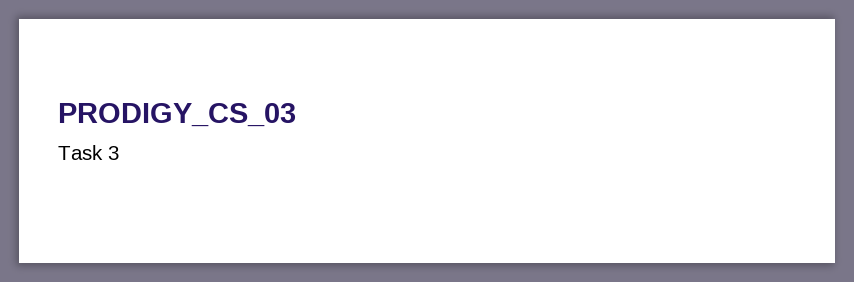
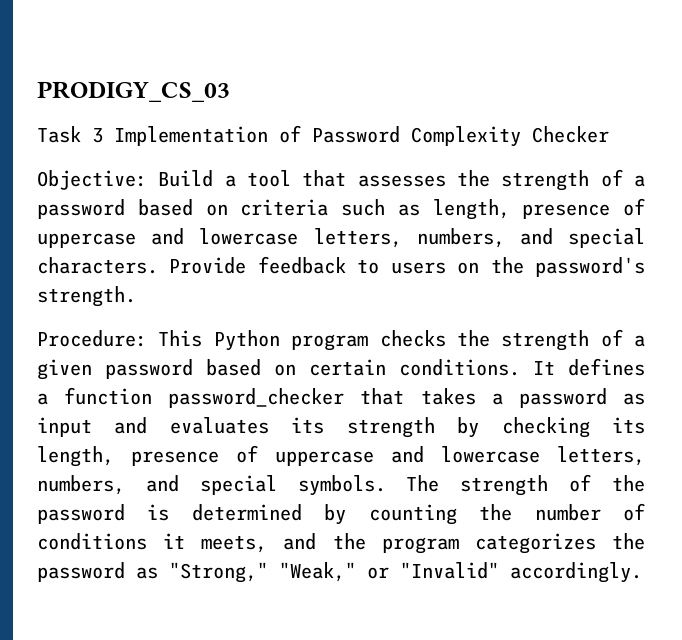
(119, 153) none -> [114,125,609,147] [37,169,645,191] [37,198,645,220] [37,228,646,248] [37,256,645,277] [37,286,136,307] [37,329,645,351] [37,358,645,380] [37,387,645,408] [37,417,646,438] [37,445,645,467] [37,474,645,496] [37,503,646,525] [37,533,645,554] [37,562,642,583] Implementation of Password Complexity Checker // Objective: Build a tool that assesses the strength of a password based on criteria such as length, presence of uppercase and lowercase letters, numbers, and special characters. Provide feedback to users on the password's strength. // Procedure: This Python program checks the strength of a given password based on certain conditions. It defines a function password_checker that takes a password as input and evaluates its strength by checking its length, presence of uppercase and lowercase letters, numbers, and special symbols. The strength of the password is determined by counting the number of conditions it meets, and the program categorizes the password as "Strong," "Weak," or "Invalid" accordingly.

